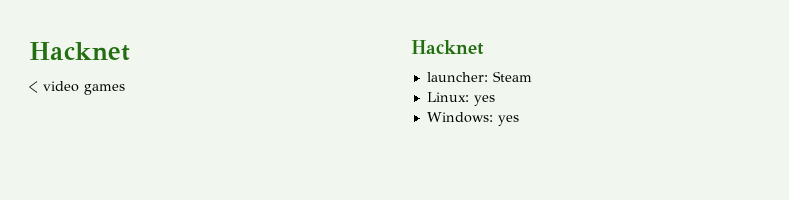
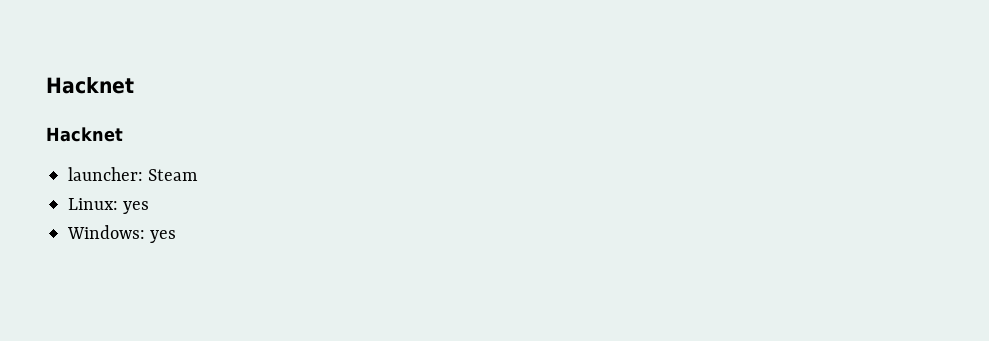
[29,42,130,61] [29,81,125,95] Hacknet // < video games -> [46,77,134,94] Hacknet

